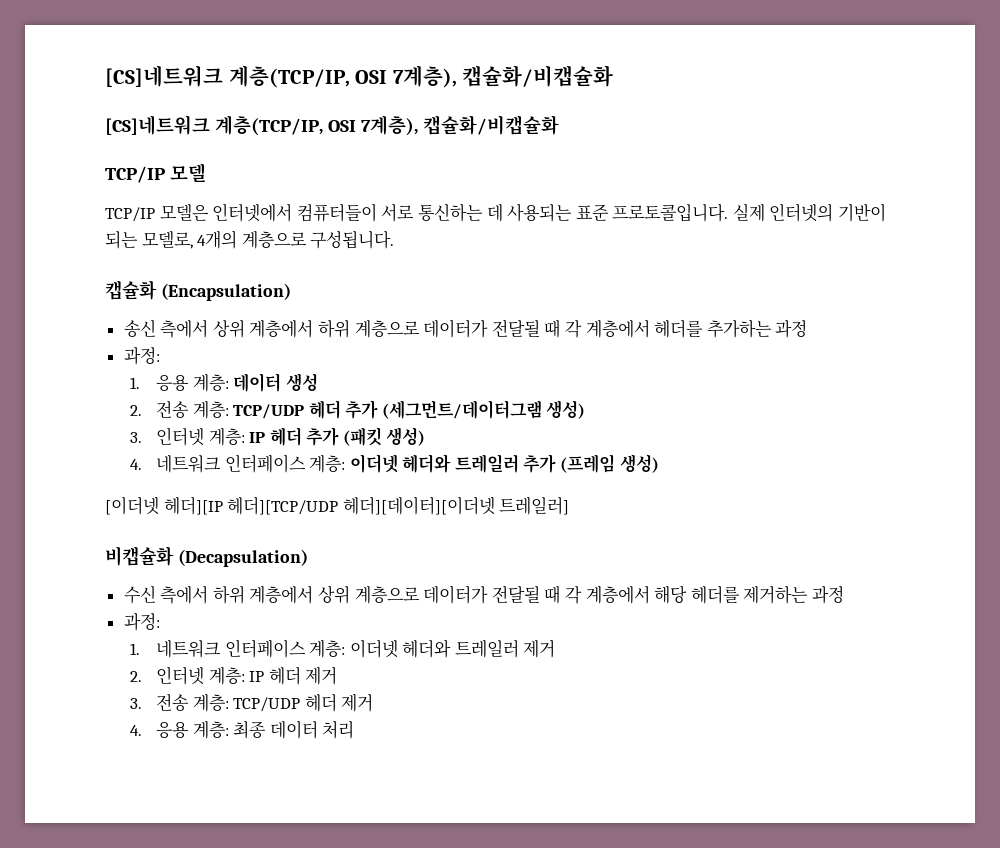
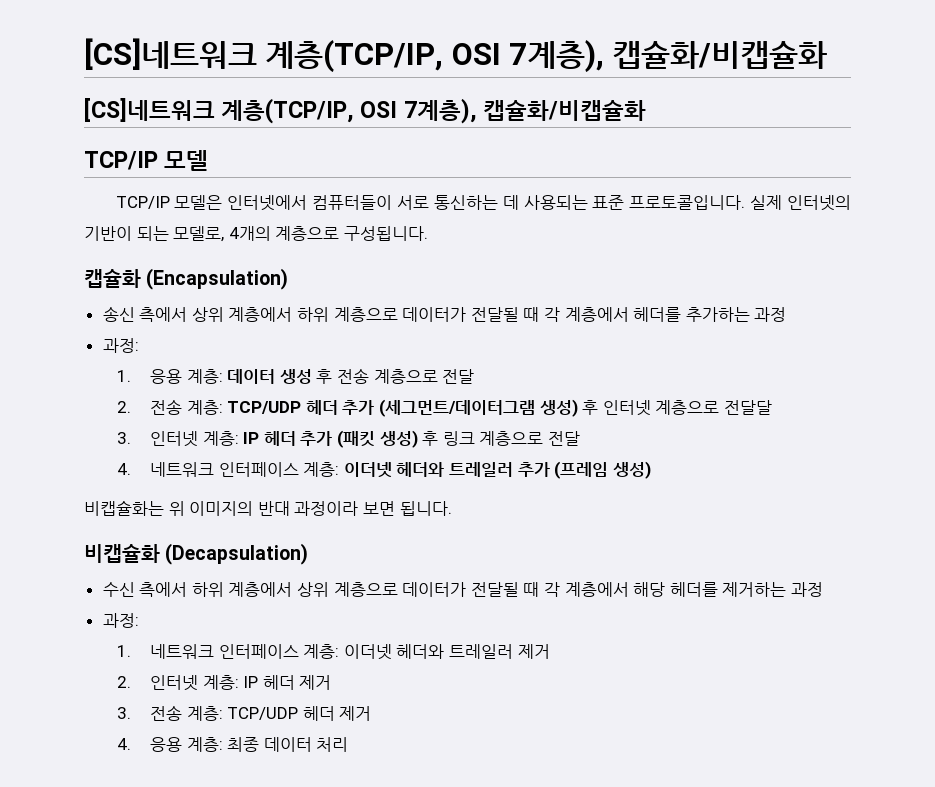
(318, 382) none -> [316,368,475,384] 후 전송 계층으로 전달
(586, 409) none -> [582,400,773,416] 후 인터넷 계층으로 전달달
(426, 436) none -> [422,431,581,446] 후 링크 계층으로 전달
[105,496,570,515] [이더넷 헤더][IP 헤더][TCP/UDP 헤더][데이터][이더넷 트레일러] -> [84,500,452,516] 비캡슐화는 위 이미지의 반대 과정이라 보면 됩니다.

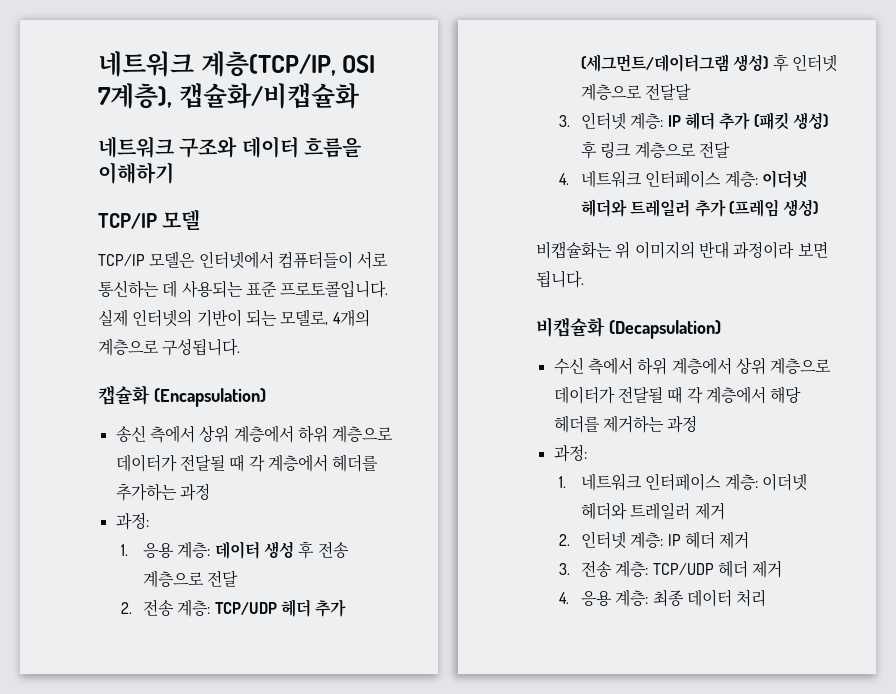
[84,38,828,73] [84,98,646,124] [CS]네트워크 계층(TCP/IP, OSI 7계층), 캡슐화/비캡슐화 // [CS]네트워크 계층(TCP/IP, OSI 7계층), 캡슐화/비캡슐화 -> [98,51,376,77] [98,83,360,109] [98,136,362,158] [98,162,174,184] 네트워크 계층(TCP/IP, OSI 7계층), 캡슐화/비캡슐화 // 네트워크 구조와 데이터 흐름을 이해하기

